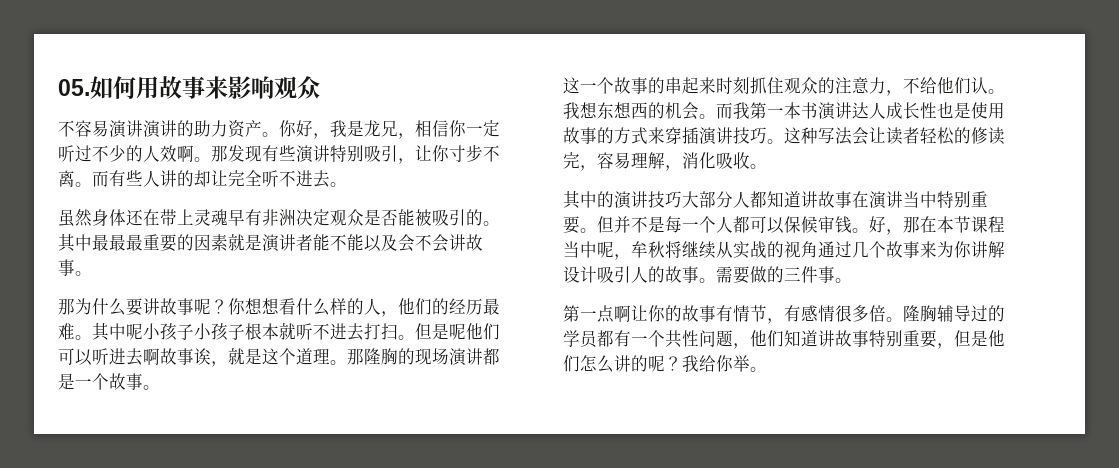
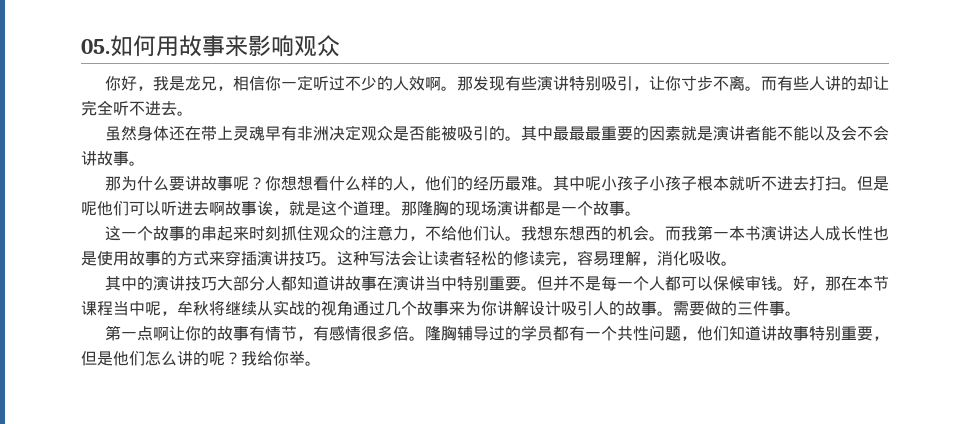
[58,120,279,138] 不容易演讲演讲的助力资产。 -> (340, 46) none

